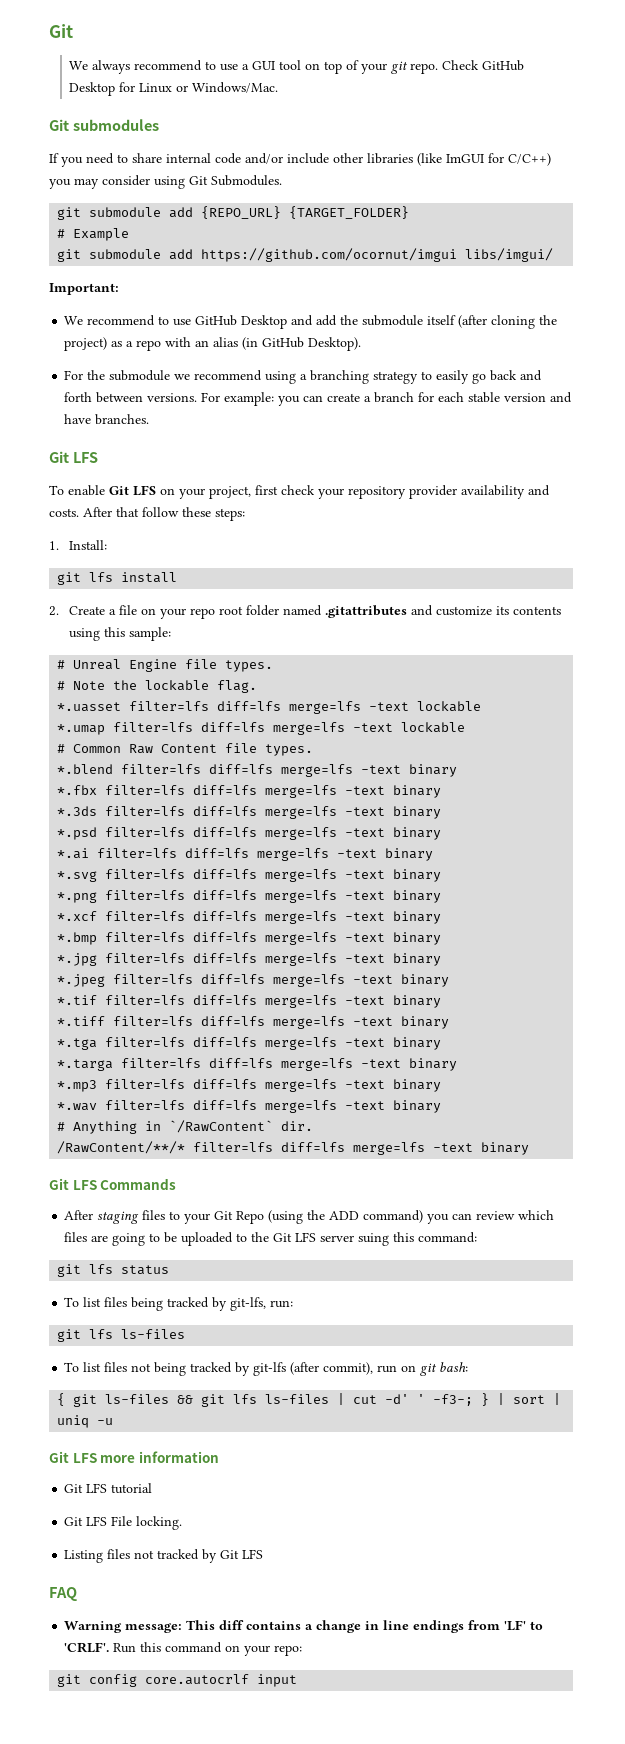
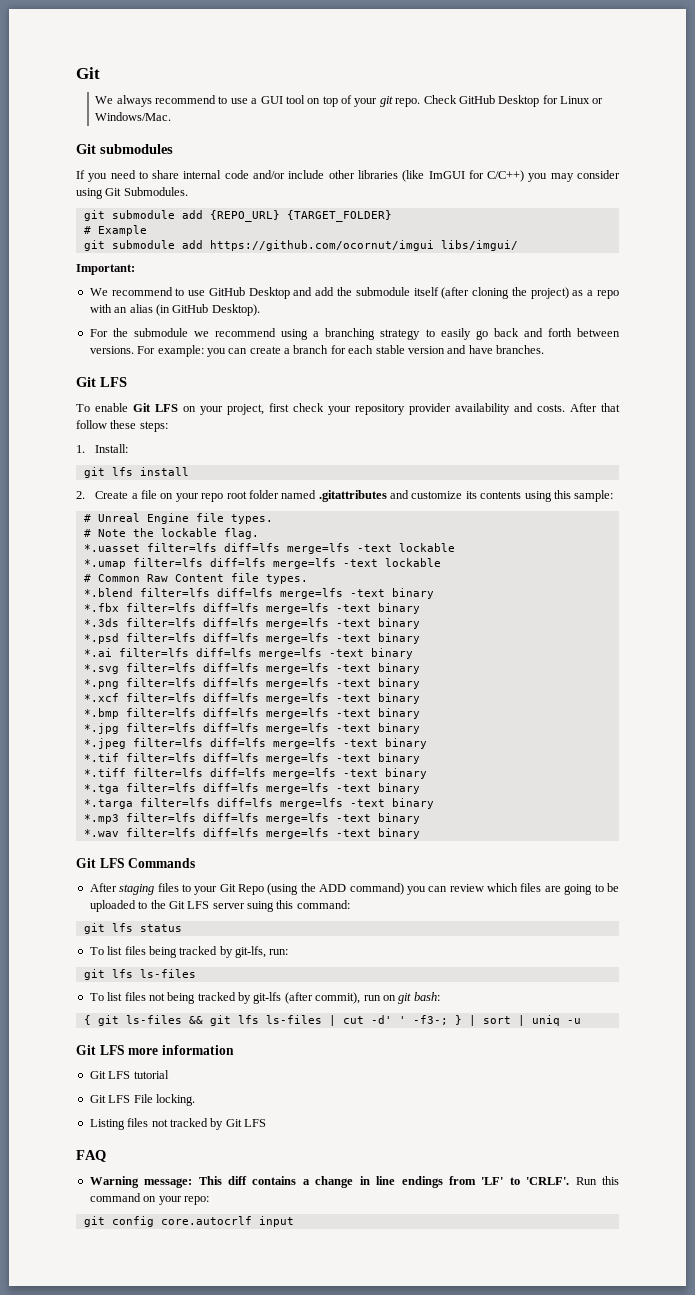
[57,1120,314,1134] [57,1141,530,1155] // # Anything in `/RawContent` dir. // /RawContent/**/* filter=lfs diff=lfs merge=lfs -text binary -> (420, 833) none

